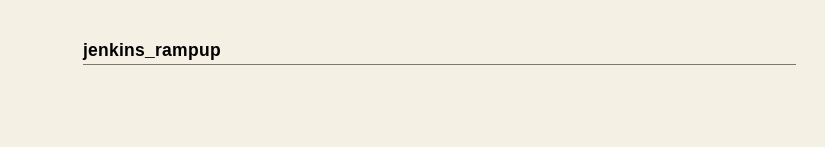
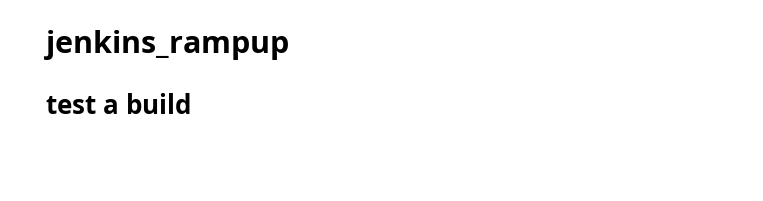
(221, 51) none -> [46,93,192,114] // test a build

